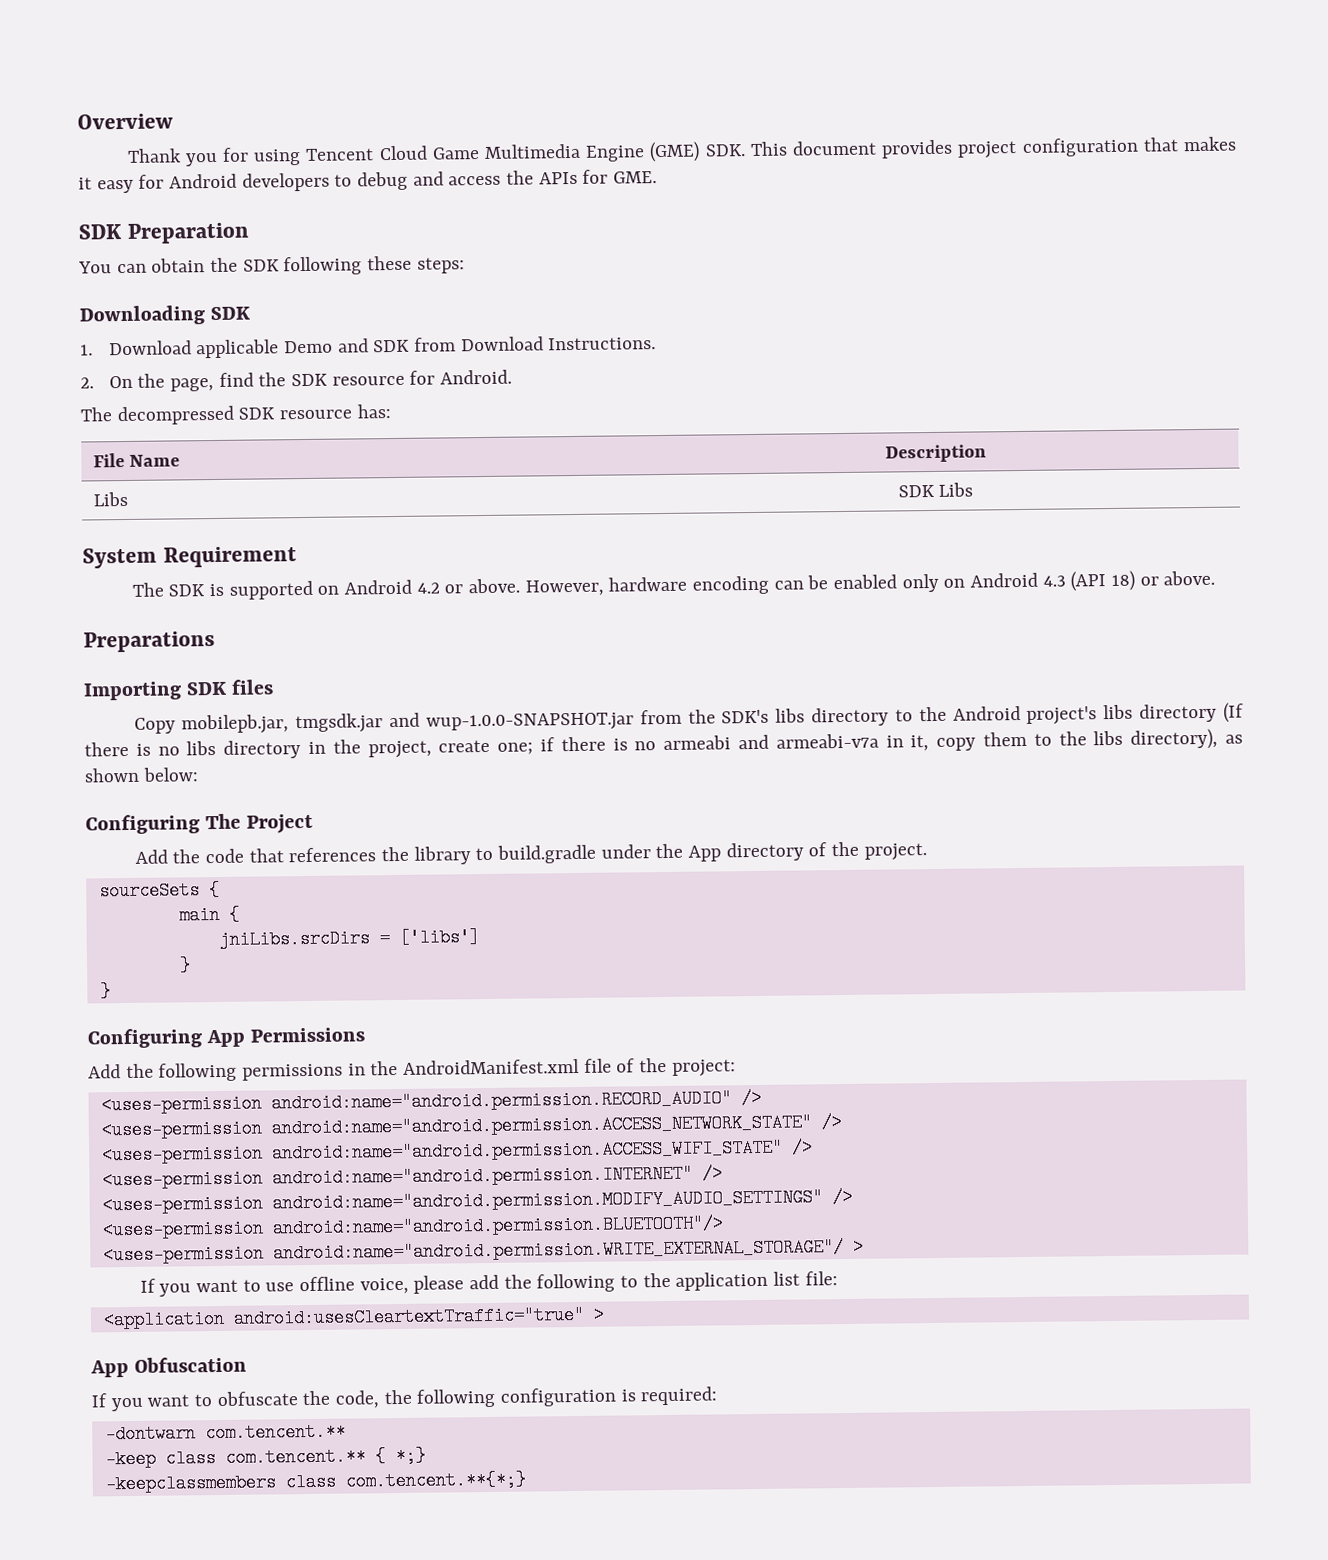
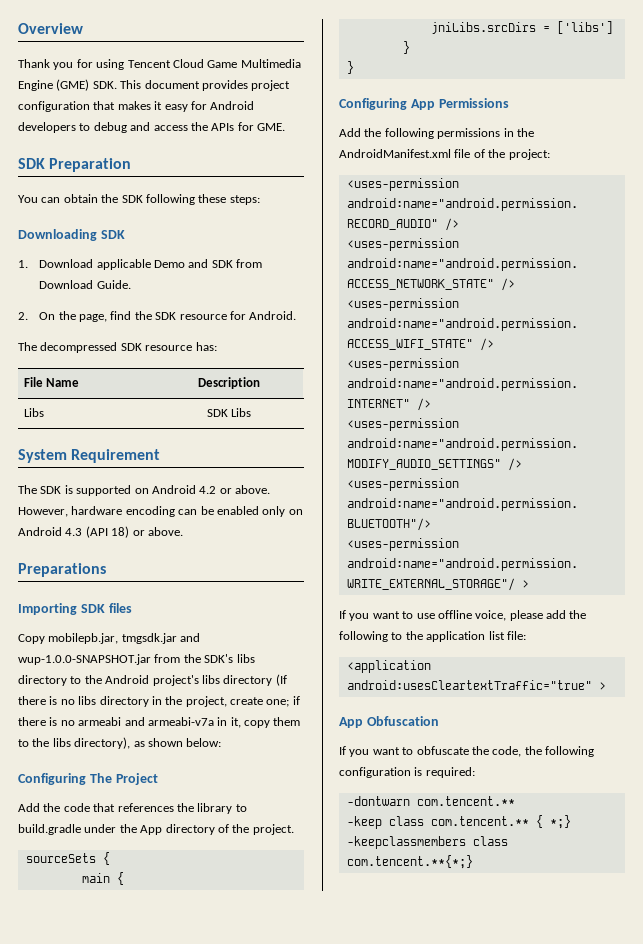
[548,337,657,351] Instructions. -> [96,280,131,289] Guide.

